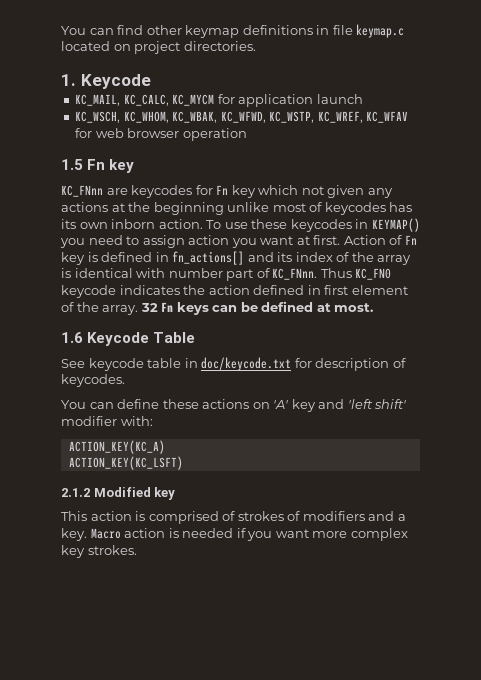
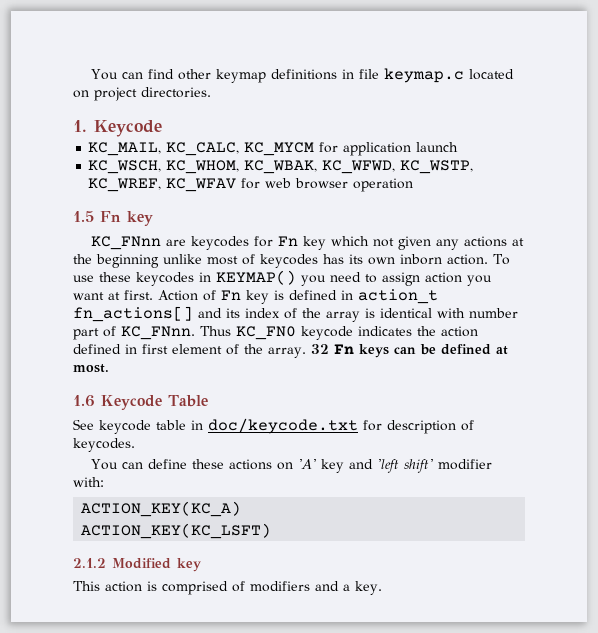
(169, 257) none -> [358,289,438,304] action_t
[237,511,301,521] strokes of -> (245, 586) none
[90,528,408,541] [61,545,137,558] Macro action is needed if you want more complex key strokes. -> (382, 588) none

